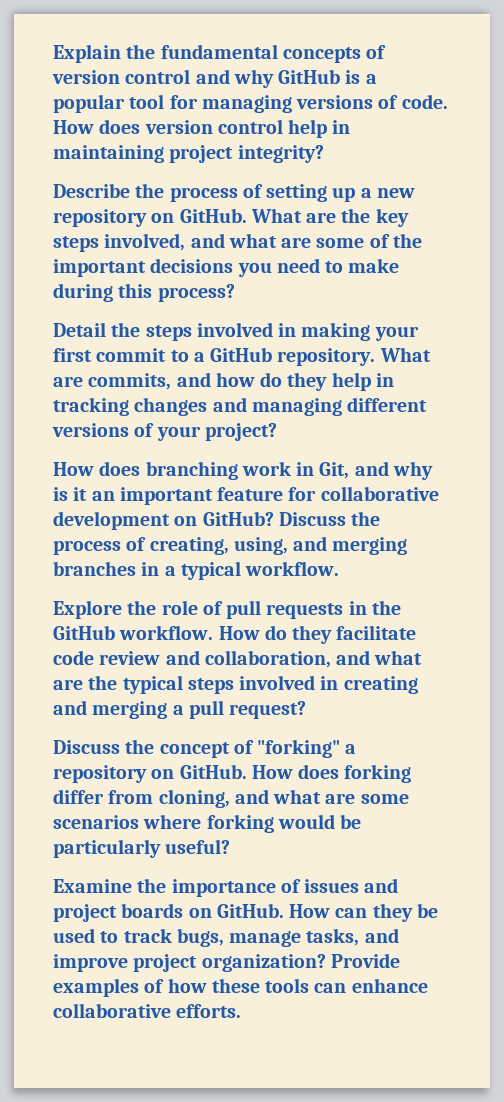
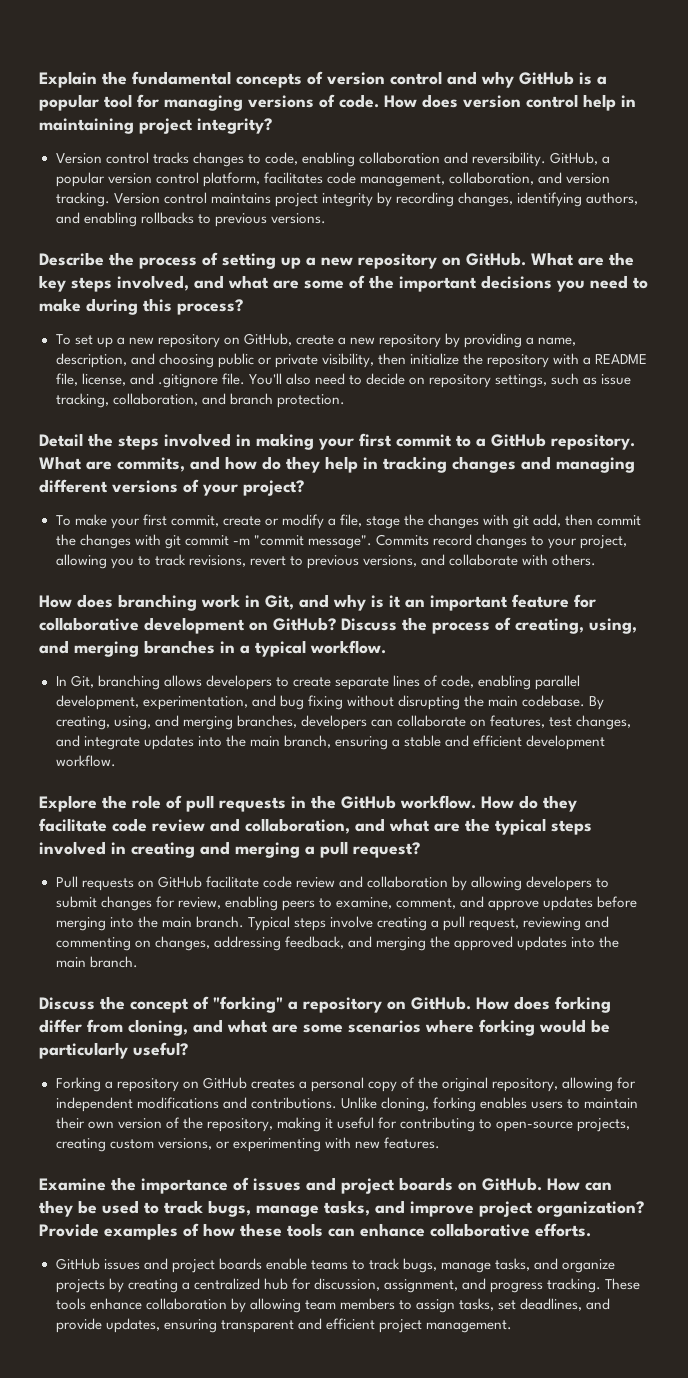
(324, 154) none -> [55,152,611,167] [55,172,610,187] [55,192,638,207] [55,212,326,227] // Version control tracks changes to code, enabling collaboration and reversibility. GitHub, a popular version control platform, facilitates code management, collaboration, and version tracking. Version control maintains project integrity by recording changes, identifying authors, and enabling rollbacks to previous versions.
(235, 293) none -> [55,333,577,348] [55,353,648,368] [55,373,632,388] [55,393,345,408] // To set up a new repository on GitHub, create a new repository by providing a name, description, and choosing public or private visibility, then initialize the repository with a README file, license, and .gitignore file. You'll also need to decide on repository settings, such as issue tracking, collaboration, and branch protection.
(277, 432) none -> [55,514,642,529] [55,534,628,549] [55,554,597,569] // To make your first commit, create or modify a file, stage the changes with git add, then commit the changes with git commit -m "commit message". Commits record changes to your project, allowing you to track revisions, revert to previous versions, and collaborate with others.
(340, 568) none -> [55,675,581,690] [55,695,604,710] [55,715,632,730] [55,735,606,750] [55,755,116,767] // In Git, branching allows developers to create separate lines of code, enabling parallel development, experimentation, and bug fixing without disrupting the main codebase. By creating, using, and merging branches, developers can collaborate on features, test changes, and integrate updates into the main branch, ensuring a stable and efficient development workflow.
(307, 710) none -> [55,876,610,891] [55,896,638,911] [55,916,610,931] [55,936,620,951] [55,956,138,968] // Pull requests on GitHub facilitate code review and collaboration by allowing developers to submit changes for review, enabling peers to examine, comment, and approve updates before merging into the main branch. Typical steps involve creating a pull request, reviewing and commenting on changes, addressing feedback, and merging the approved updates into the main branch.
(231, 846) none -> [55,1077,637,1092] [55,1097,638,1112] [55,1117,631,1132] [55,1137,440,1152] // Forking a repository on GitHub creates a personal copy of the original repository, allowing for independent modifications and contributions. Unlike cloning, forking enables users to maintain their own version of the repository, making it useful for contributing to open-source projects, creating custom versions, or experimenting with new features.
(242, 1011) none -> [55,1258,616,1273] [55,1278,641,1293] [55,1298,611,1313] [55,1318,512,1333] // GitHub issues and project boards enable teams to track bugs, manage tasks, and organize projects by creating a centralized hub for discussion, assignment, and progress tracking. These tools enhance collaboration by allowing team members to assign tasks, set deadlines, and provide updates, ensuring transparent and efficient project management.

